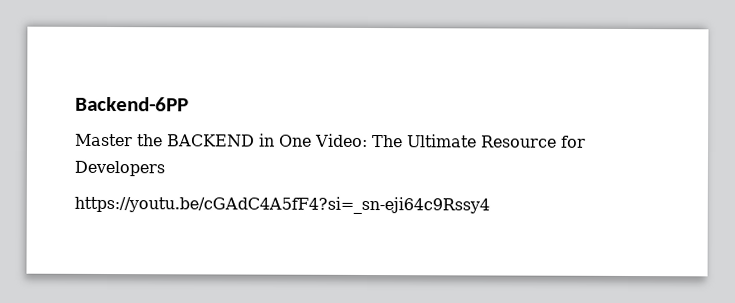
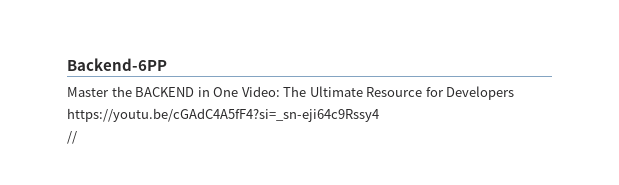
(490, 205) none -> [67,131,77,144] // //

